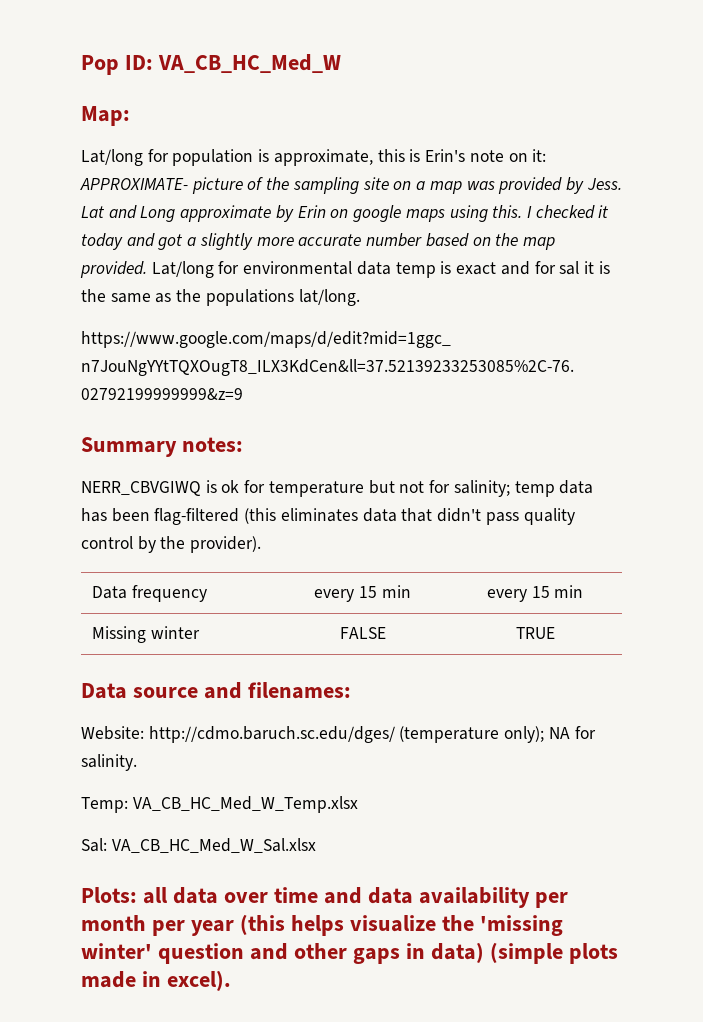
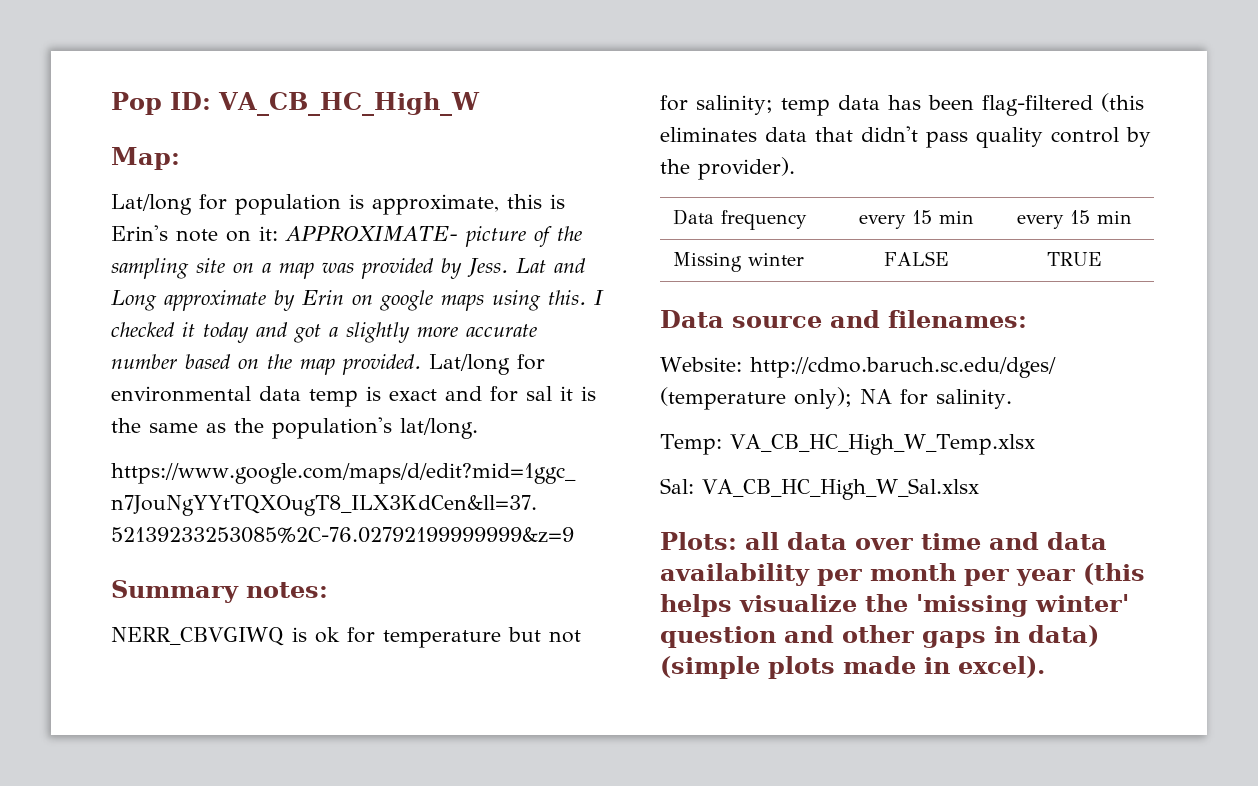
[157,54,341,73] VA_CB_HC_Med_W -> [217,92,480,116] VA_CB_HC_High_W
[205,289,294,306] populations -> [272,417,392,439] population's
[132,796,358,813] VA_CB_HC_Med_W_Temp.xlsx -> [729,434,1035,455] VA_CB_HC_High_W_Temp.xlsx
[111,838,316,853] VA_CB_HC_Med_W_Sal.xlsx -> [702,478,979,500] VA_CB_HC_High_W_Sal.xlsx

